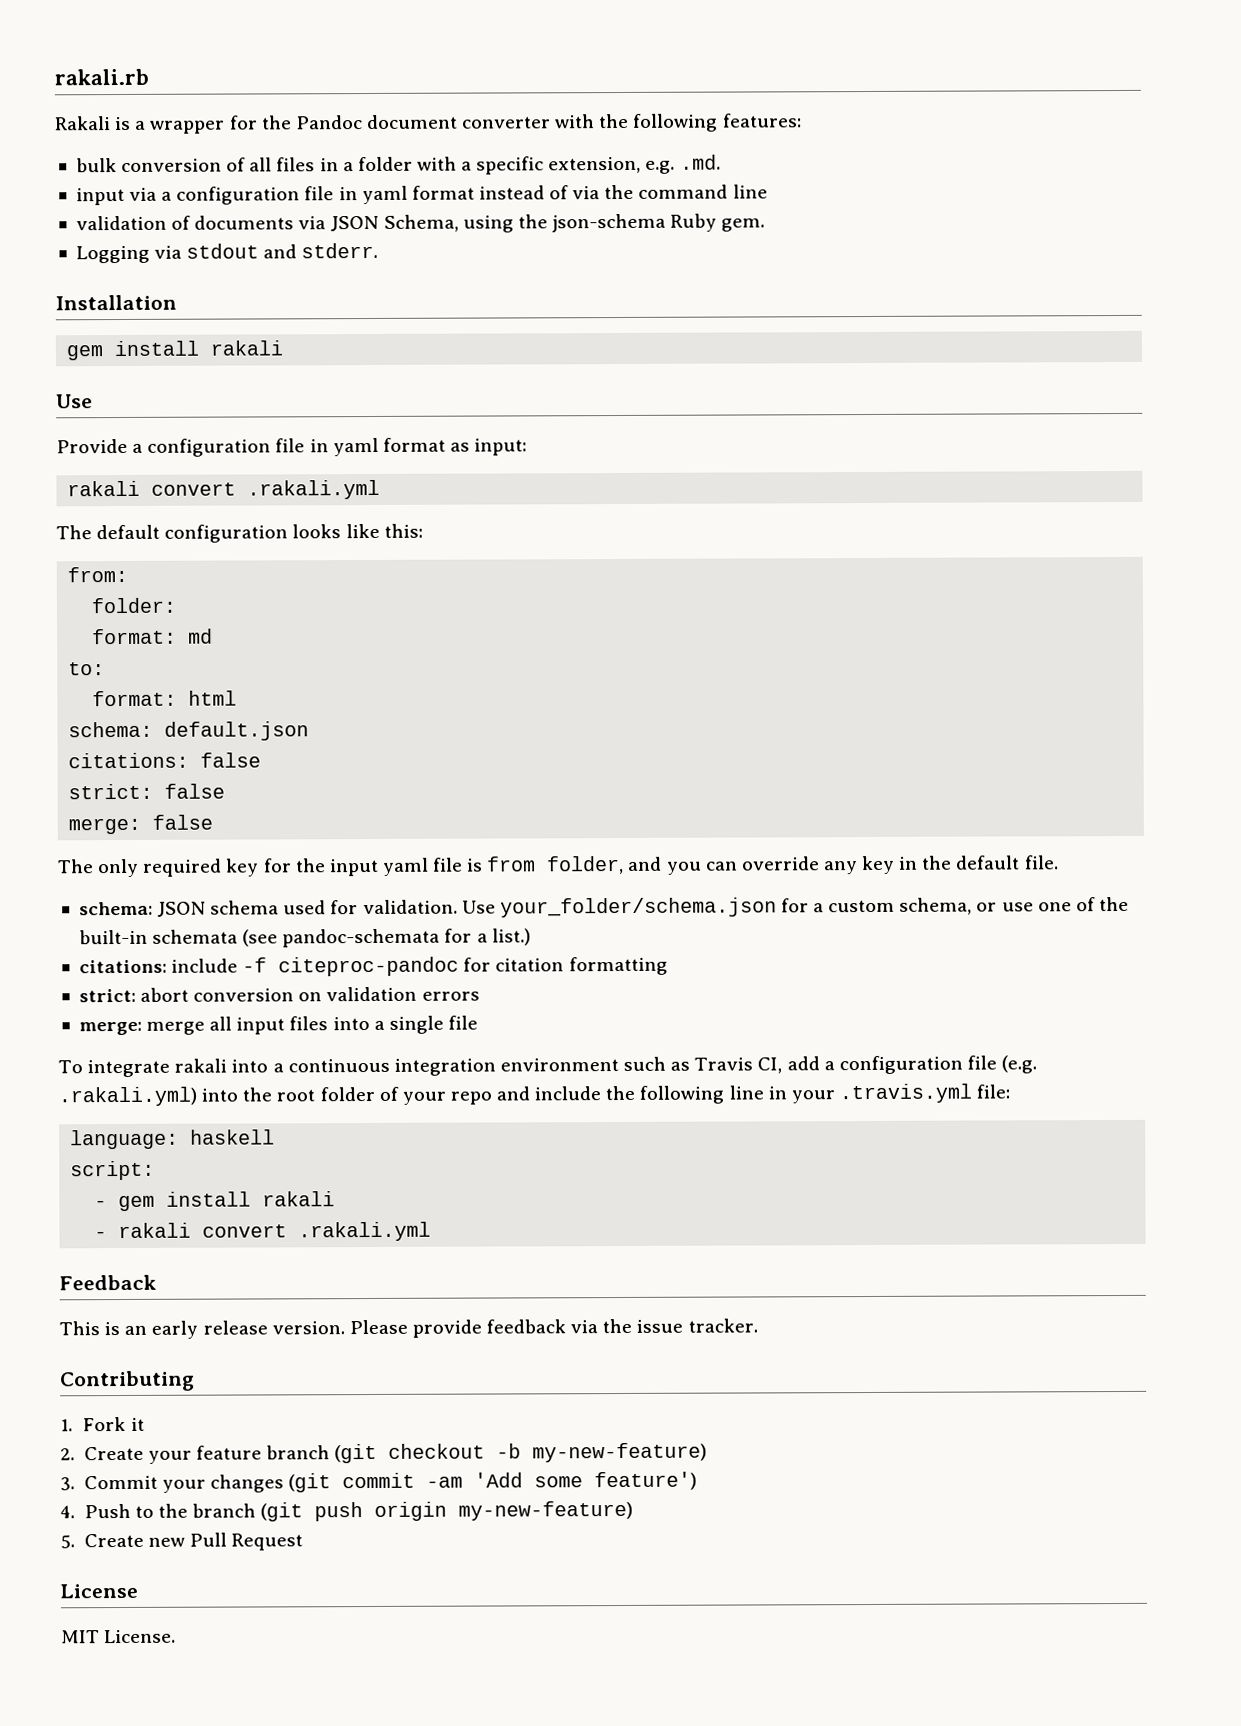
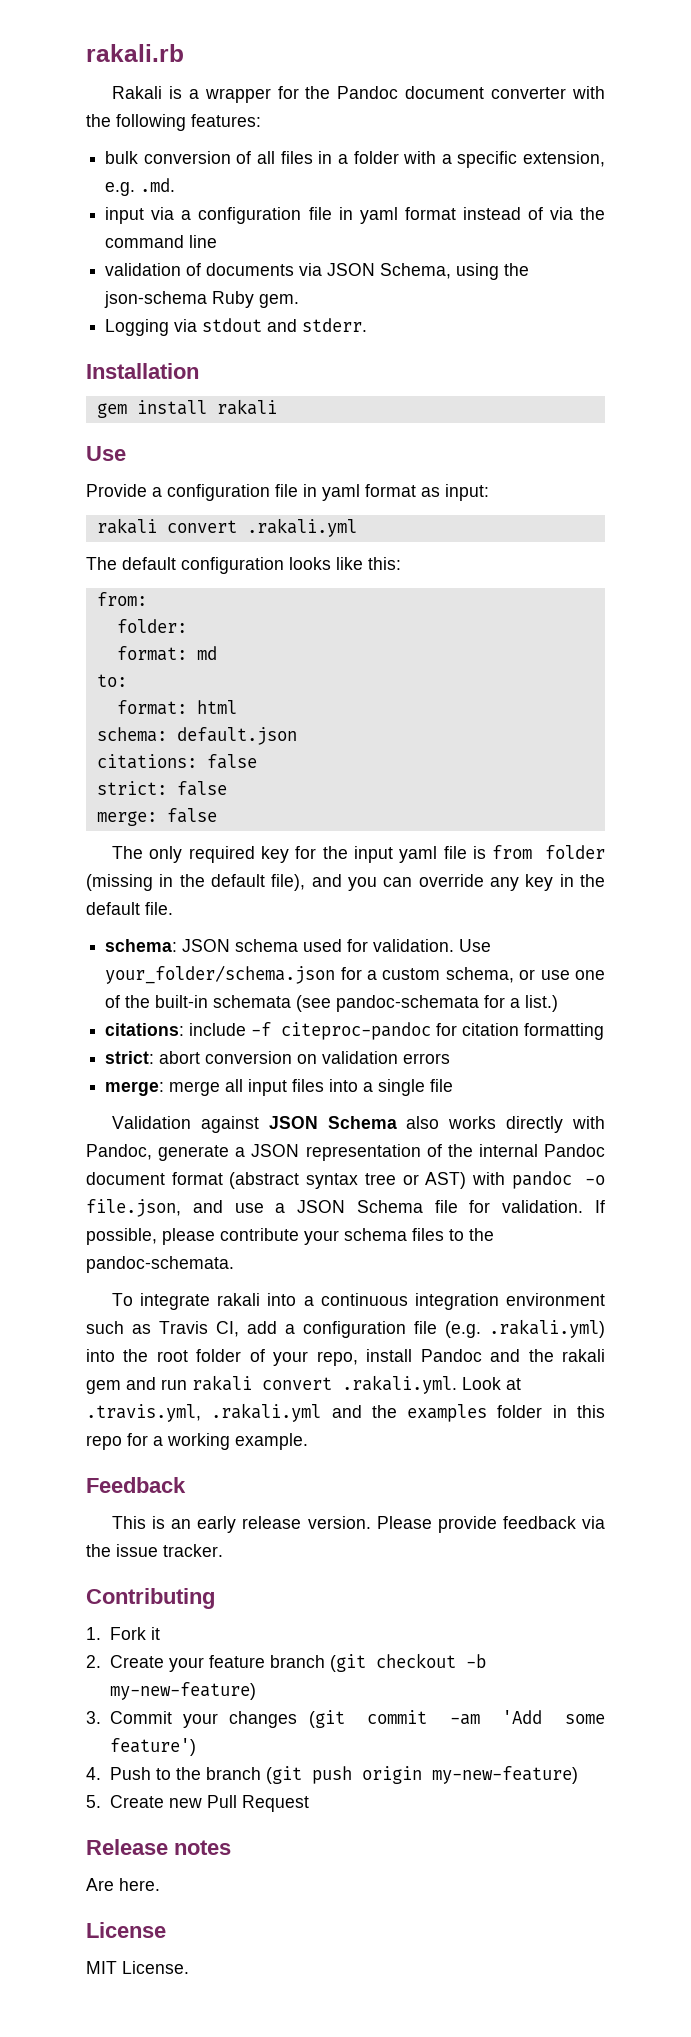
[546,855,625,875] folder, -> [545,845,605,859] [86,874,306,891] folder (missing in the default file),
(478, 1022) none -> [111,1116,605,1133] [86,1144,605,1161] [86,1171,605,1189] [86,1199,605,1217] [86,1228,494,1245] [86,1256,234,1273] // Validation against JSON Schema also works directly with Pandoc, generate a JSON representation of the internal Pandoc document format (abstract syntax tree or AST) with pandoc -o file.json, and use a JSON Schema file for validation. If possible, please contribute your schema files to the pandoc-schemata.
[449,1083,1011,1105] [70,1129,276,1150] [70,1160,156,1181] [94,1191,336,1212] [94,1221,432,1242] repo and include the following line in your .travis.yml file: // language: haskell // script: // - gem install rakali // - rakali convert .rakali.yml -> [316,1349,605,1366] [86,1375,521,1394] [86,1403,605,1422] [86,1433,308,1450] repo, install Pandoc and the rakali gem and run rakali convert .rakali.yml. Look at .travis.yml, .rakali.yml and the examples folder in this repo for a working example.
(303, 1542) none -> [86,1839,231,1855] [86,1878,160,1891] // Release notes // Are here.

